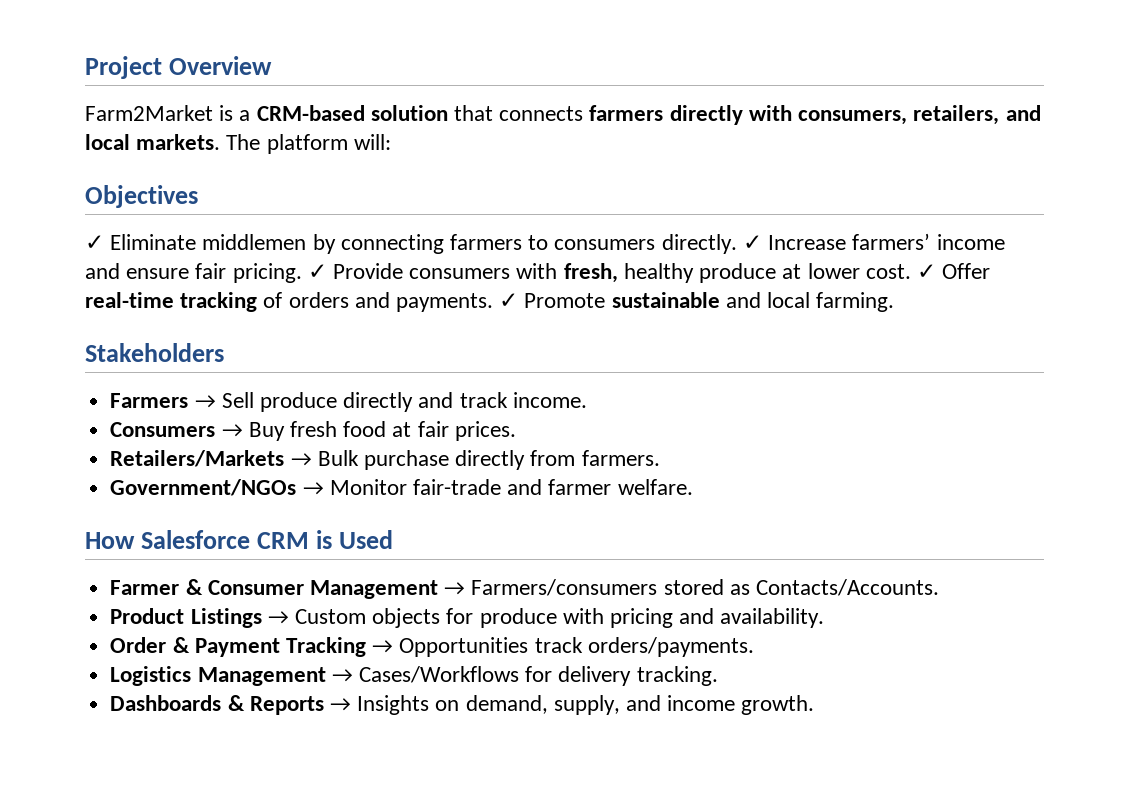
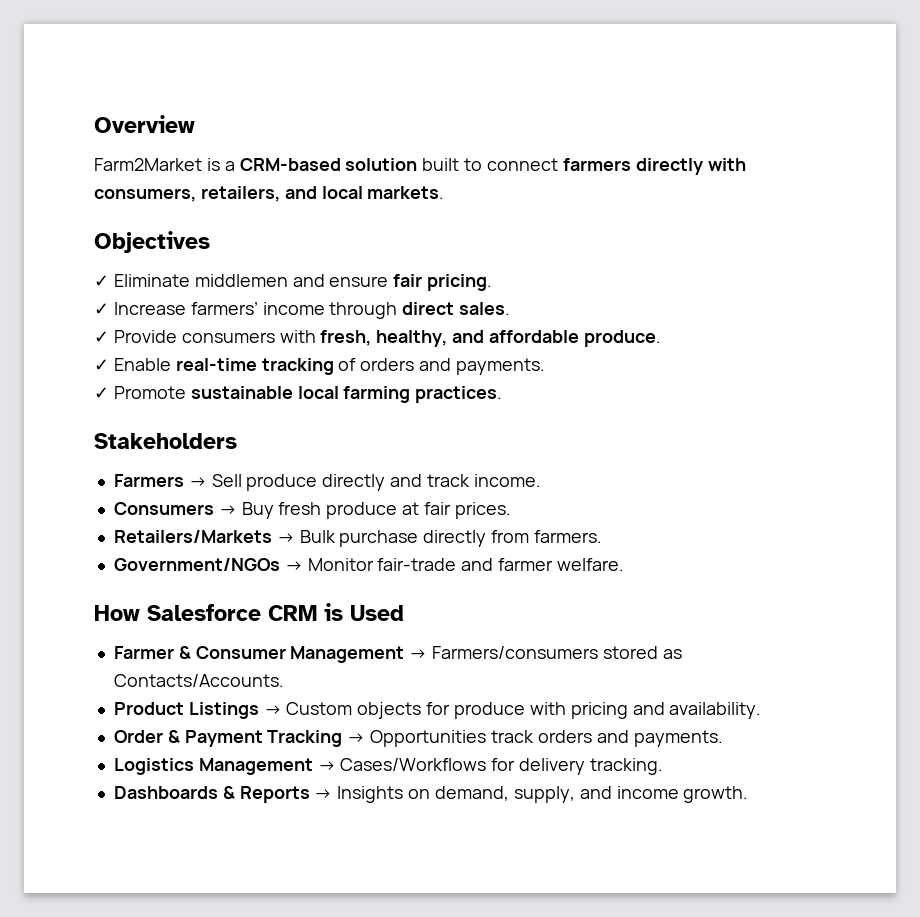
[85,56,162,79] Project -> (94, 124) none
[454,105,584,121] that connects -> [422,158,559,171] built to connect
[226,134,391,154] The platform will: -> (445, 192) none
[312,233,1005,254] [85,263,302,283] by connecting farmers to consumers directly. ✓ Increase farmers’ income and ensure fair pricing. -> [292,274,493,291] [94,302,511,319] and ensure fair pricing. // ✓ Increase farmers’ income through direct sales. //
[623,263,991,283] healthy produce at lower cost. ✓ Offer -> [376,330,661,347] [94,358,171,371] healthy, and affordable produce. // ✓ Enable
(494, 302) none -> (546, 366) //
[725,292,895,312] and local farming. -> [297,386,503,403] local farming practices.
[343,421,387,437] food -> [326,502,398,519] produce
[587,637,754,657] orders/payments. -> [537,730,723,747] orders and payments.

